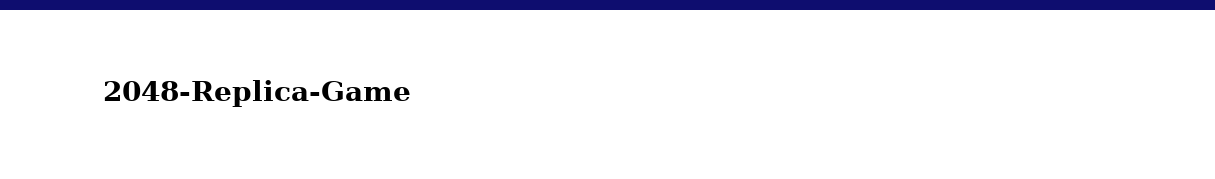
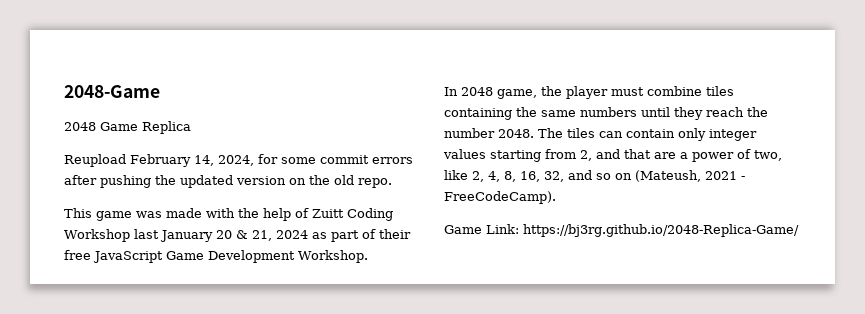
[103,80,411,107] 2048-Replica-Game -> [64,85,160,98] [64,121,191,134] [64,154,413,167] [64,175,392,188] [64,208,393,221] [64,229,411,242] [64,250,368,263] [444,86,734,99] [444,107,768,120] [444,128,757,141] [443,149,782,162] [444,170,745,182] [444,191,556,204] [444,224,799,237] 2048-Game // 2048 Game Replica // Reupload February 14, 2024, for some commit errors after pushing the updated version on the old repo. // This game was made with the help of Zuitt Coding Workshop last January 20 & 21, 2024 as part of their free JavaScript Game Development Workshop. // In 2048 game, the player must combine tiles containing the same numbers until they reach the number 2048. The tiles can contain only integer values starting from 2, and that are a power of two, like 2, 4, 8, 16, 32, and so on (Mateush, 2021 - FreeCodeCamp). // Game Link: https://bj3rg.github.io/2048-Replica-Game/

